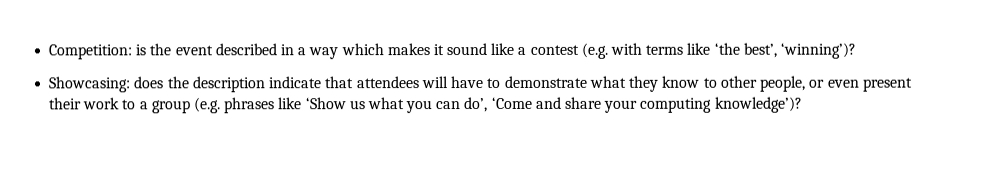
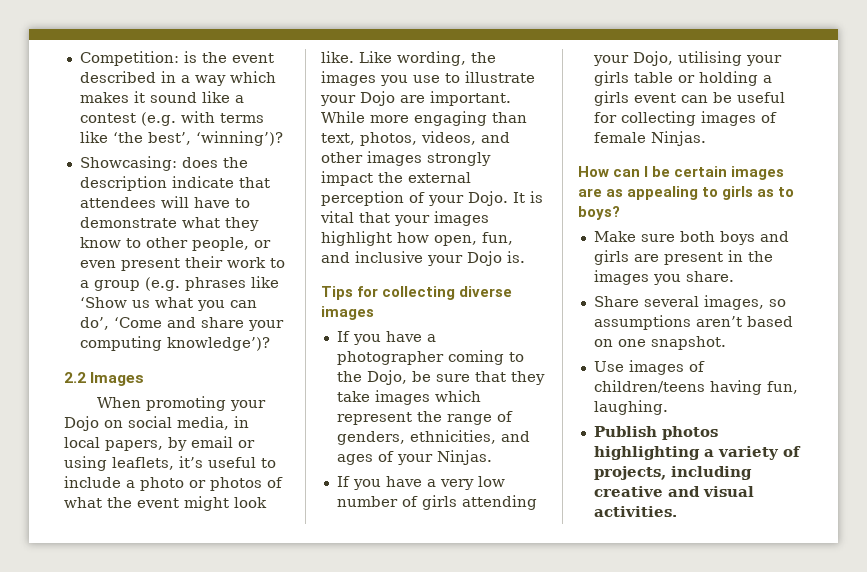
(803, 104) none -> [64,372,145,386] [97,396,267,411] [64,416,249,431] [64,436,255,451] [64,456,276,471] [64,476,283,491] [64,496,267,511] [321,51,496,66] [321,71,535,86] [320,91,511,106] [321,111,527,126] [321,131,510,146] [321,151,491,166] [321,171,471,186] [321,191,543,206] [320,211,489,226] [321,231,513,246] [321,251,525,266] [321,286,513,300] [321,306,374,320] [336,331,436,345] [336,350,524,365] [336,370,545,385] [336,390,481,405] [336,411,513,425] [336,430,530,445] [336,450,492,465] [336,476,505,490] [336,495,537,510] [592,51,782,66] [593,71,772,86] [593,91,785,106] [593,111,777,126] [593,131,706,146] [578,166,785,180] [578,186,795,200] [578,206,620,220] [593,231,789,245] [593,250,773,265] [593,270,734,285] [593,295,786,310] [593,315,793,330] [593,336,726,350] [593,360,705,375] [593,380,798,395] [593,400,668,415] [593,426,718,440] [593,446,801,460] [593,466,752,480] [593,486,754,497] [593,506,677,517] // 2.2 Images // When promoting your Dojo on social media, in local papers, by email or using leaflets, it’s useful to include a photo or photos of what the event might look like. Like wording, the images you use to illustrate your Dojo are important. While more engaging than text, photos, videos, and other images strongly impact the external perception of your Dojo. It is vital that your images highlight how open, fun, and inclusive your Dojo is. // Tips for collecting diverse images // If you have a photographer coming to the Dojo, be sure that they take images which represent the range of genders, ethnicities, and ages of your Ninjas. // If you have a very low number of girls attending your Dojo, utilising your girls table or holding a girls event can be useful for collecting images of female Ninjas. // How can I be certain images are as appealing to girls as to boys? // Make sure both boys and girls are present in the images you share. // Share several images, so assumptions aren’t based on one snapshot. // Use images of children/teens having fun, laughing. // Publish photos highlighting a variety of projects, including creative and visual activities.

